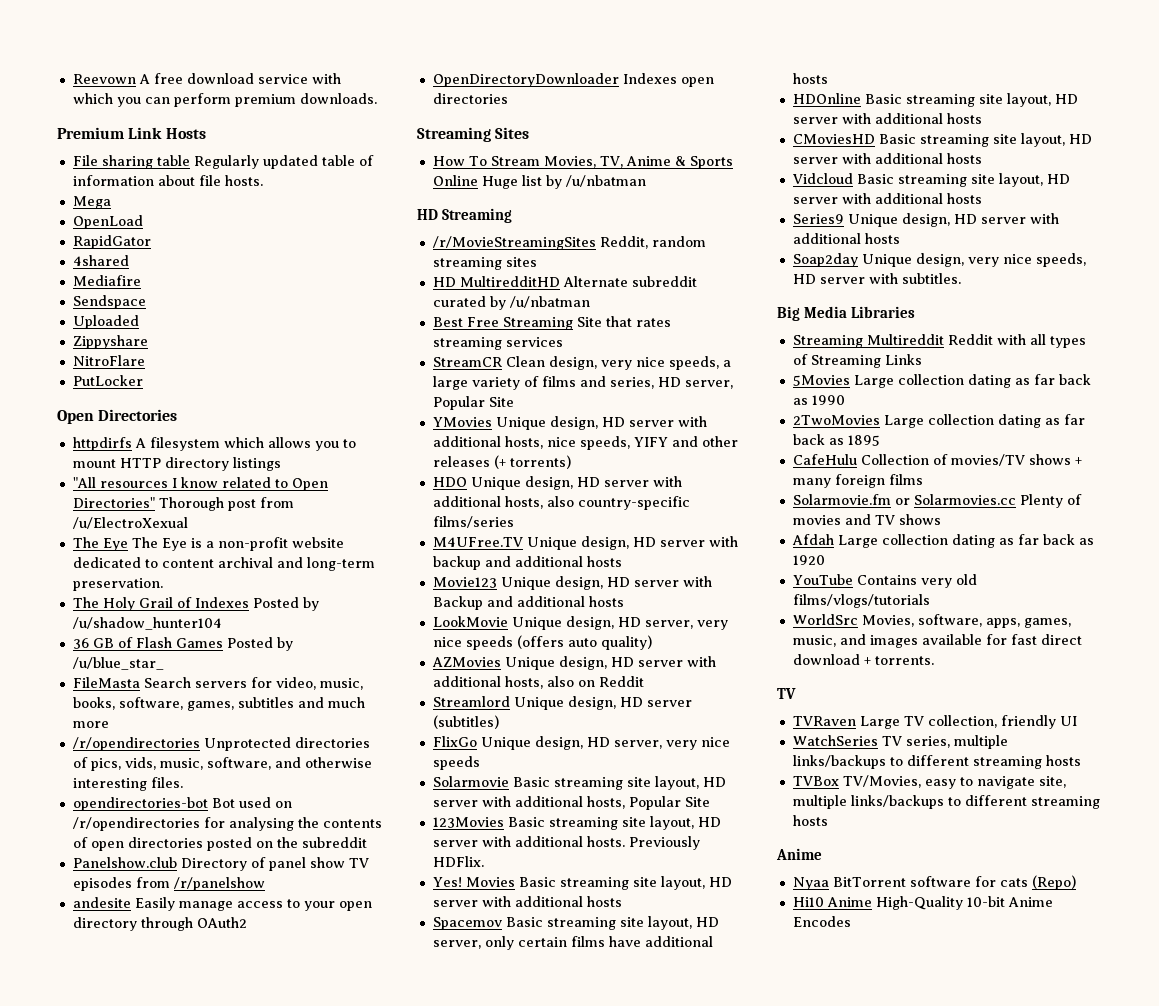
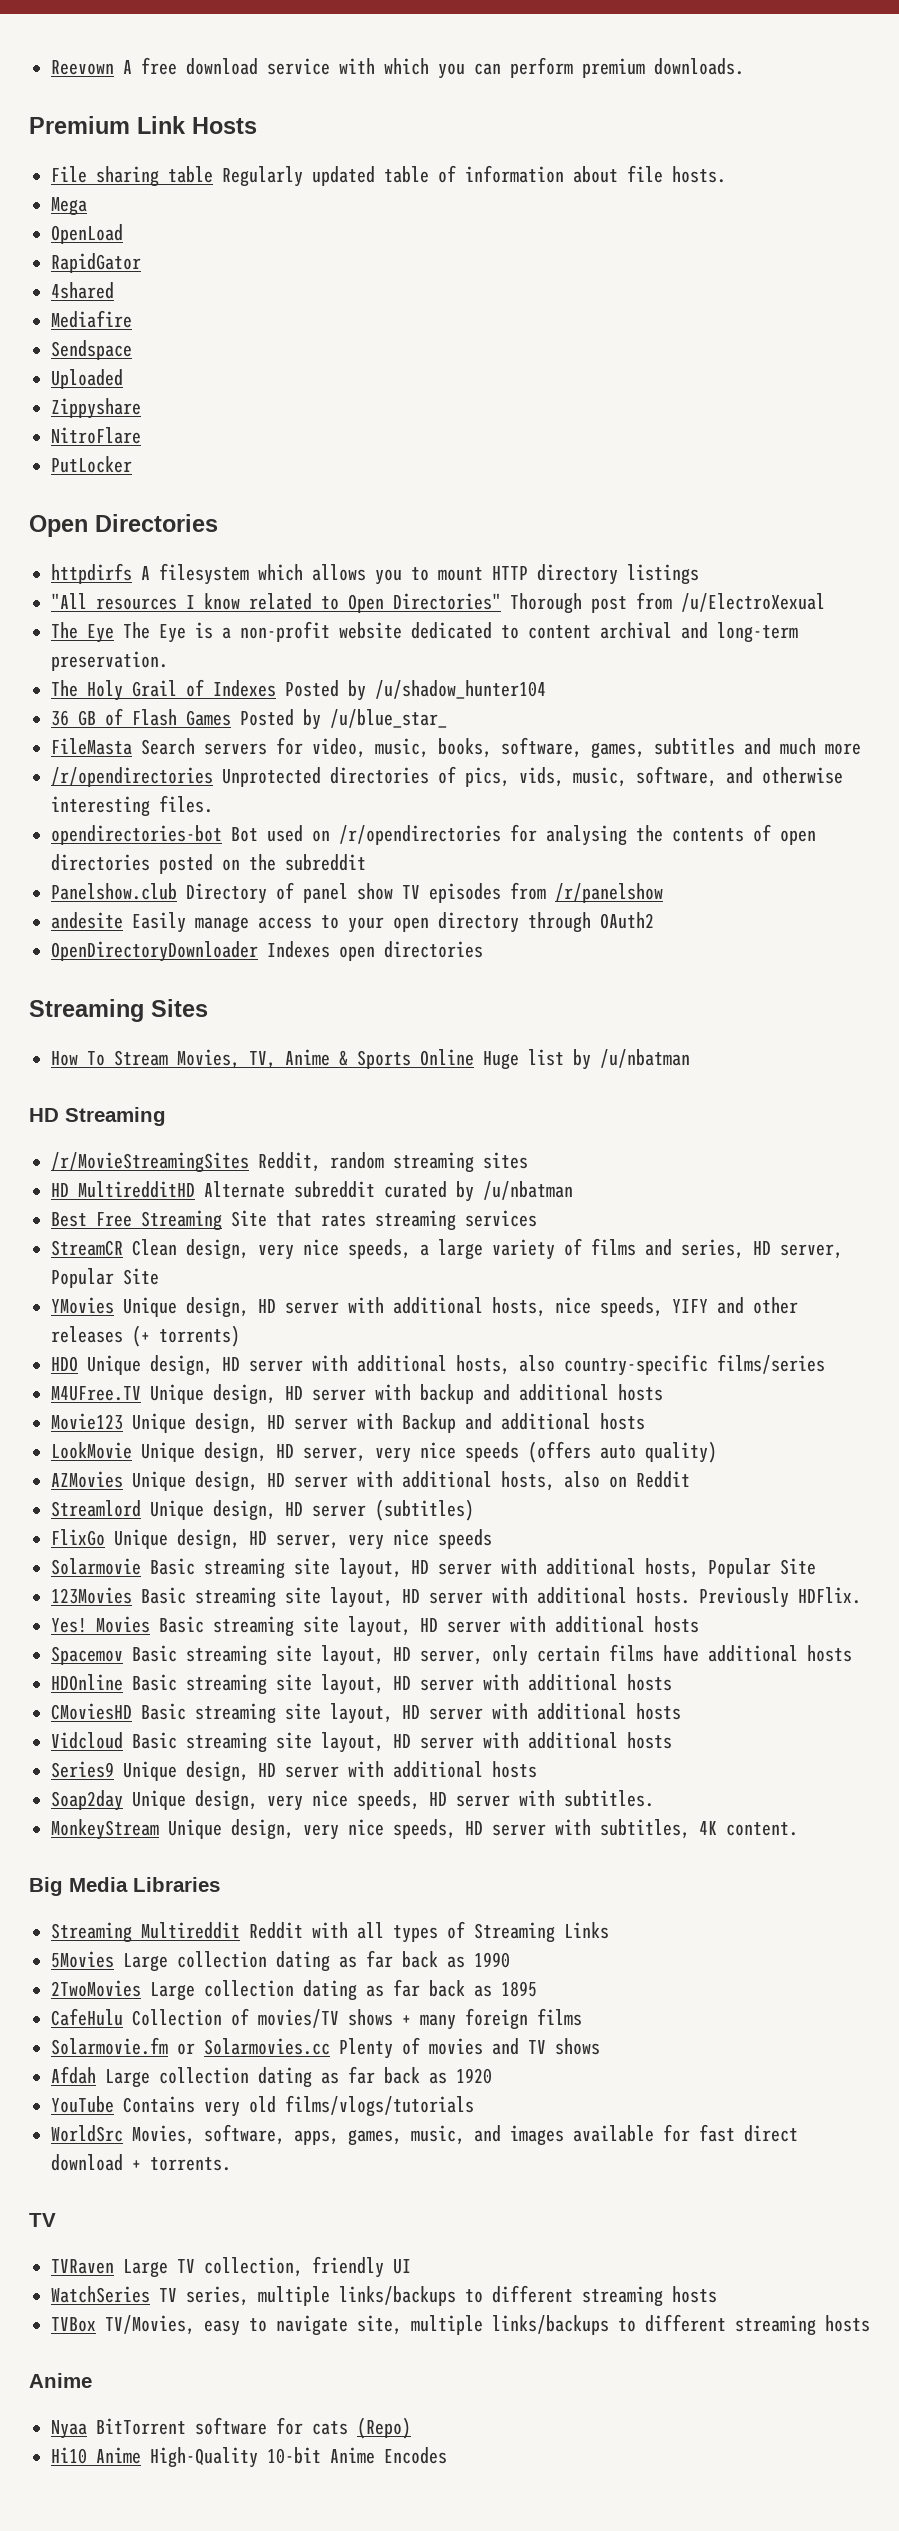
(961, 278) none -> [51,1819,798,1840] // MonkeyStream Unique design, very nice speeds, HD server with subtitles, 4K content.

